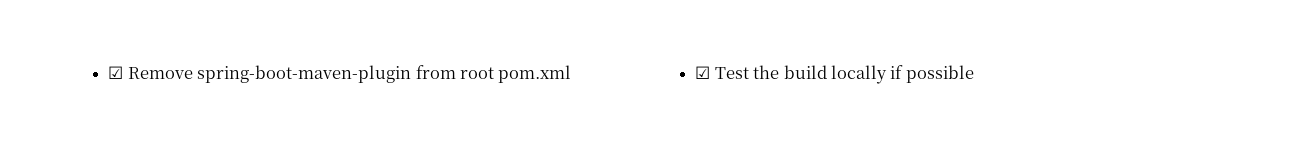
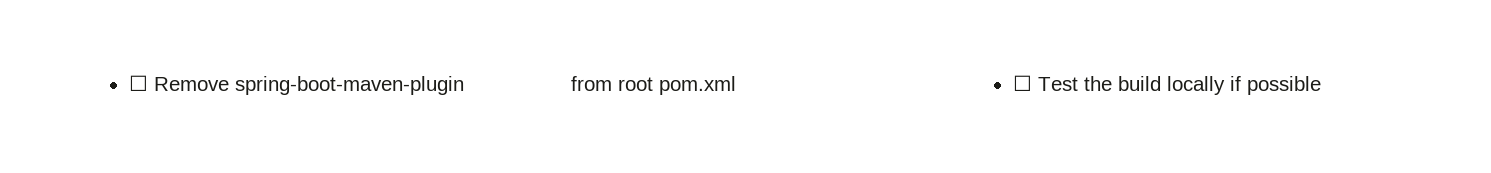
[108,66,124,79] ☑ -> [128,75,148,91] ☐
[695,66,711,79] ☑ -> [1012,75,1032,91] ☐

